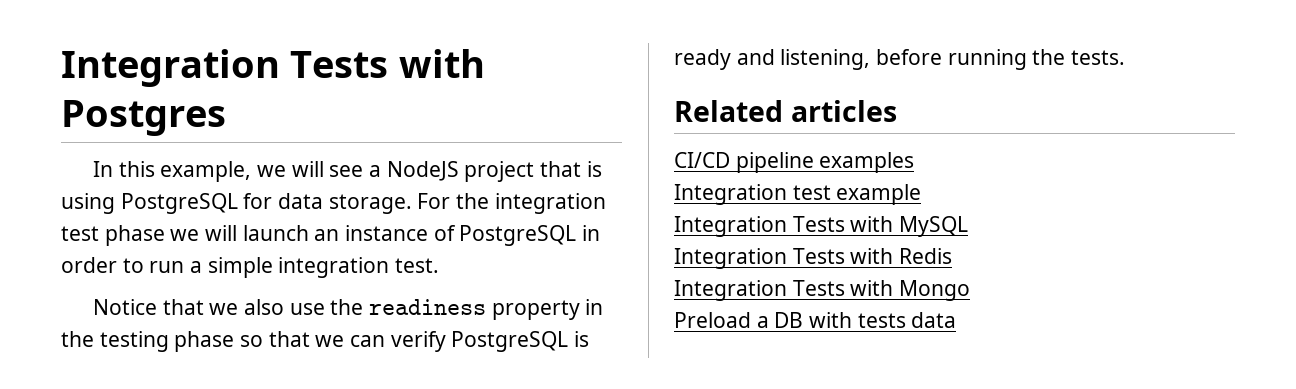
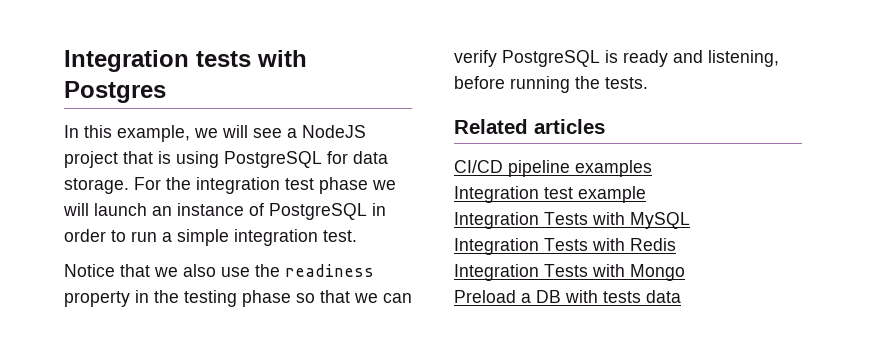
[61,49,389,87] Integration Tests -> [64,50,251,72] Integration tests

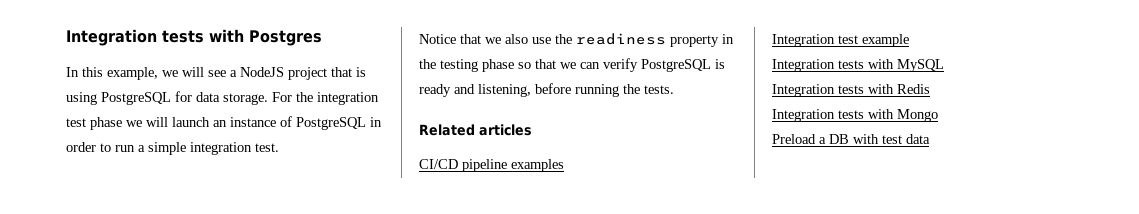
[544,212,588,225] Tests -> [838,60,864,69] tests
[544,238,588,251] Tests -> [838,85,864,94] tests
[544,264,588,277] Tests -> [838,110,864,119] tests
[603,291,641,303] tests -> [882,135,902,144] test

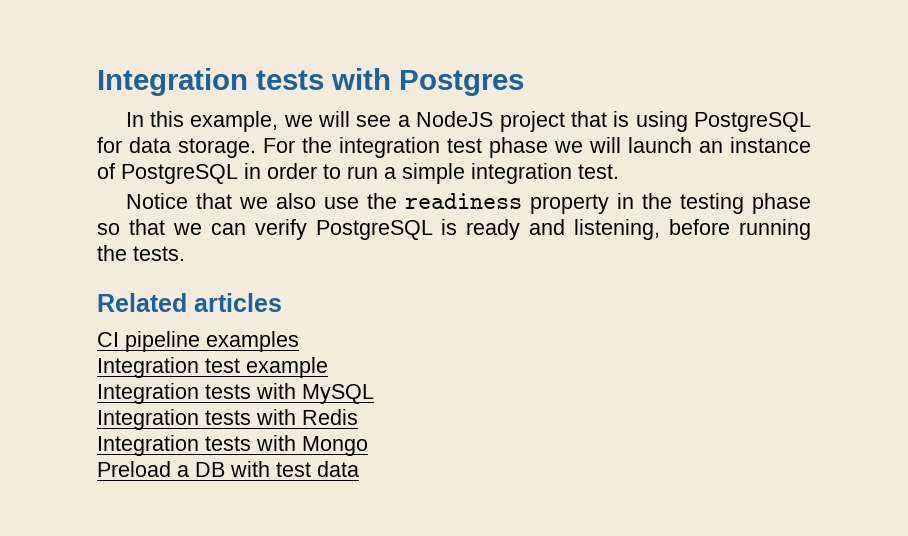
[419,159,458,169] CI/CD -> [97,332,119,347] CI

